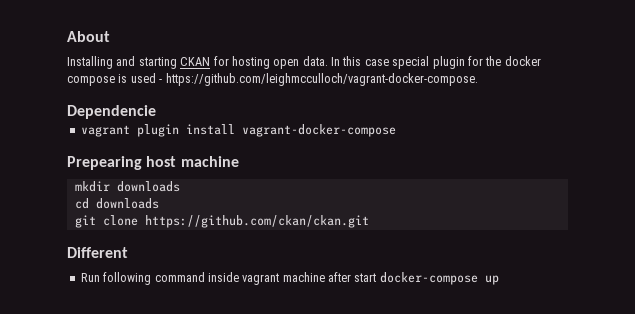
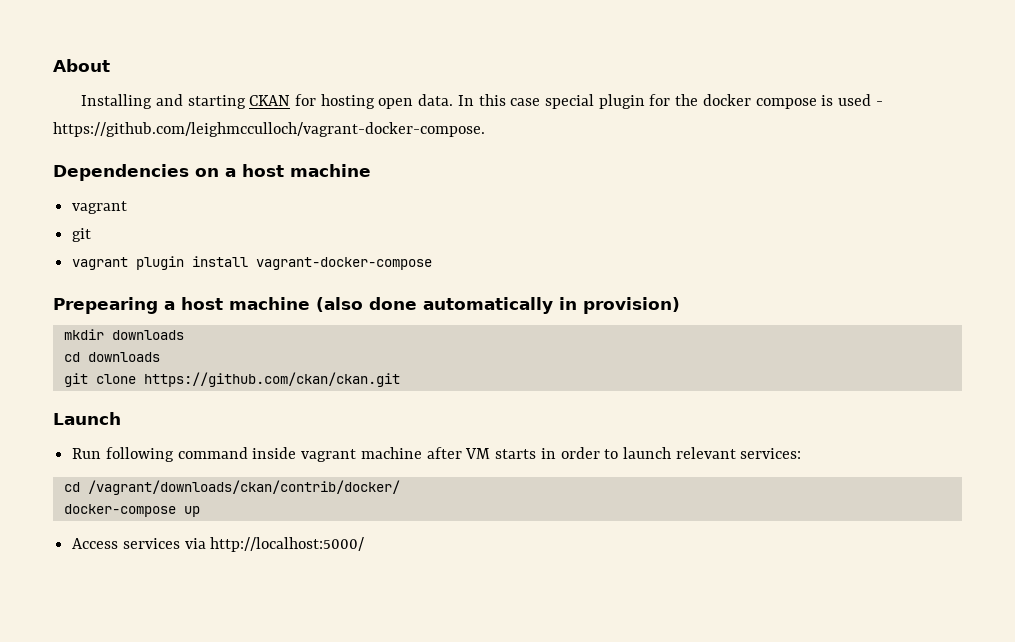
[67,105,156,119] Dependencie -> [53,164,371,181] [72,201,128,214] [72,228,92,242] Dependencies on a host machine // vagrant // git
[146,156,239,167] host machine -> [164,297,680,314] a host machine (also done automatically in provision)
[67,247,128,258] Different -> [53,412,121,425] Launch
[354,272,499,285] start docker-compose up -> [465,447,802,459] [63,480,400,495] [63,504,200,517] [72,537,365,552] VM starts in order to launch relevant services: // cd /vagrant/downloads/ckan/contrib/docker/ // docker-compose up // Access services via http://localhost:5000/

